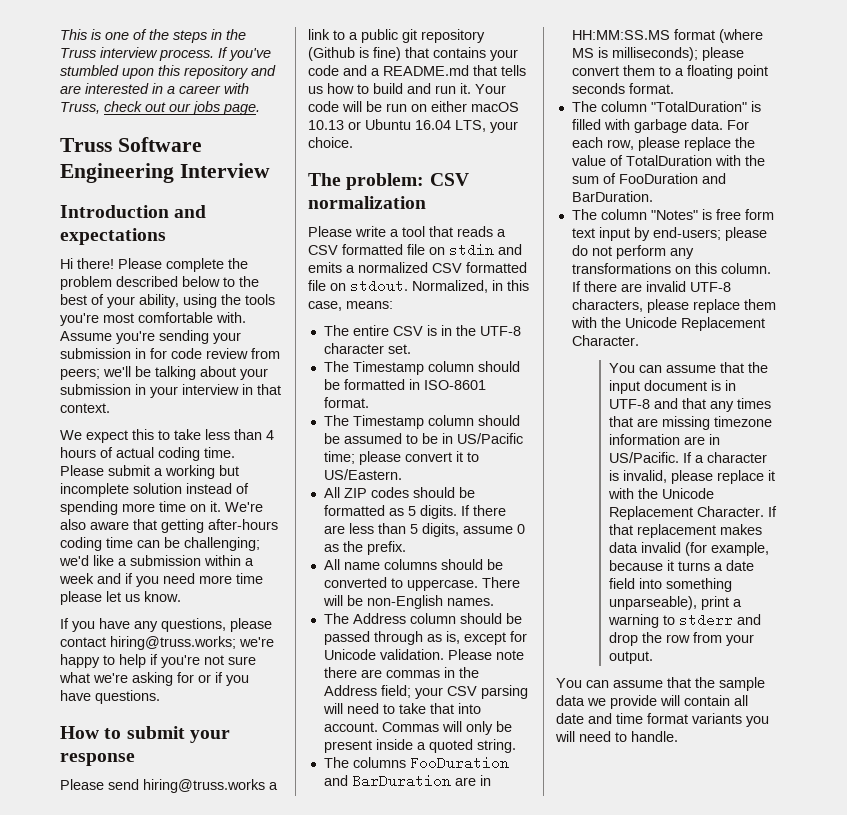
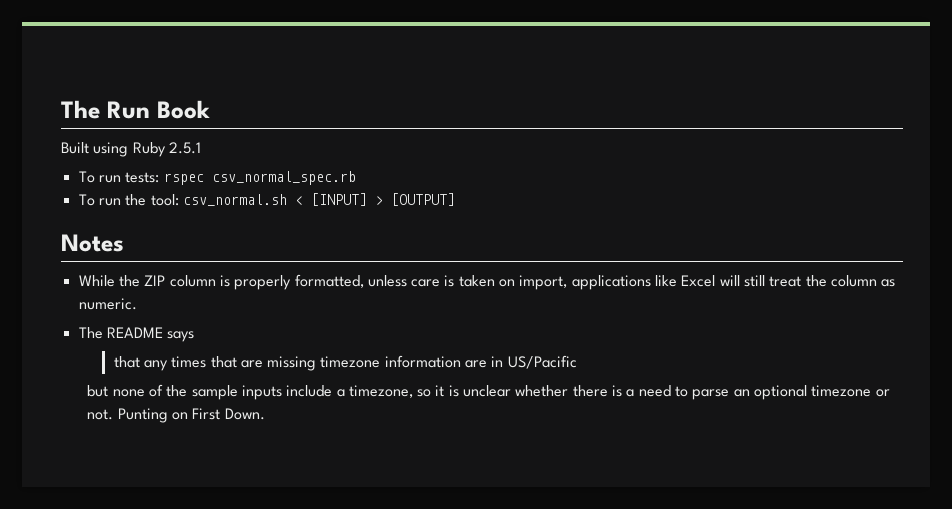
[60,29,246,43] [60,47,271,61] [60,65,276,79] [60,83,249,94] [60,101,260,115] [60,137,202,152] [60,163,270,183] [60,205,207,218] [60,228,166,245] [60,258,248,272] [60,276,259,290] [60,294,275,308] [60,312,246,326] [60,330,241,344] [60,348,280,359] [60,366,268,380] [60,384,281,398] [60,403,110,413] [60,429,274,443] [60,447,235,461] [60,465,239,479] [60,483,249,497] [60,501,263,515] [60,519,278,533] [60,537,260,551] [59,555,254,566] [59,573,263,587] [60,591,181,605] [60,618,272,632] [60,636,274,650] [60,654,256,668] [59,672,249,686] [60,690,160,704] [60,726,230,743] [60,753,135,766] [60,779,278,793] [308,29,485,43] [308,47,518,61] [308,65,526,76] [308,83,506,94] [308,101,519,112] [308,119,518,133] [308,137,353,148] [308,173,469,190] [308,196,426,209] [308,226,506,237] [308,243,522,257] [308,262,527,273] [308,279,529,293] [308,301,393,311] [323,325,521,336] [323,343,411,354] [323,361,520,375] [323,379,486,390] [323,397,369,408] [323,415,520,429] [323,433,523,444] [323,451,479,465] [323,469,402,480] [323,487,475,498] [323,505,506,519] [323,523,525,537] [323,541,406,555] [323,559,503,570] [323,577,520,591] [322,595,494,609] [323,613,522,624] [323,631,527,645] [323,649,524,660] [323,667,479,678] [323,685,528,699] [322,703,481,714] [323,721,512,735] [323,739,516,753] [323,756,509,770] [323,774,491,788] [571,29,763,43] [571,47,744,61] [571,65,768,79] [571,83,674,94] [571,101,761,112] [571,119,749,133] [571,137,755,151] [571,155,765,166] [571,173,726,184] [571,191,653,202] [571,209,774,220] [571,227,767,241] [571,245,694,259] [571,263,771,274] [571,281,731,292] [571,299,776,313] [570,317,765,331] [571,335,639,346] [608,362,768,373] [608,380,736,394] [608,398,678,409] This is one of the steps in the Truss interview process. If you've stumbled upon this repository and are interested in a career with Truss, check out our jobs page. // Truss Software Engineering Interview // Introduction and expectations // Hi there! Please complete the problem described below to the best of your ability, using the tools you're most comfortable with. Assume you're sending your submission in for code review from peers; we'll be talking about your submission in your interview in that context. // We expect this to take less than 4 hours of actual coding time. Please submit a working but incomplete solution instead of spending more time on it. We're also aware that getting after-hours coding time can be challenging; we'd like a submission within a week and if you need more time please let us know. // If you have any questions, please contact hiring@truss.works; we're happy to help if you're not sure what we're asking for or if you have questions. // How to submit your response // Please send hiring@truss.works a link to a public git repository (Github is fine) that contains your code and a README.md that tells us how to build and run it. Your code will be run on either macOS 10.13 or Ubuntu 16.04 LTS, your choice. // The problem: CSV normalization // Please write a tool that reads a CSV formatted file on stdin and emits a normalized CSV formatted file on stdout. Normalized, in this case, means: // The entire CSV is in the UTF-8 character set. // The Timestamp column should be formatted in ISO-8601 format. // The Timestamp column should be assumed to be in US/Pacific time; please convert it to US/Eastern. // All ZIP codes should be formatted as 5 digits. If there are less than 5 digits, assume 0 as the prefix. // All name columns should be converted to uppercase. There will be non-English names. // The Address column should be passed through as is, except for Unicode validation. Please note there are commas in the Address field; your CSV parsing will need to take that into account. Commas will only be present inside a quoted string. // The columns FooDuration and BarDuration are in HH:MM:SS.MS format (where MS is milliseconds); please convert them to a floating point seconds format. // The column "TotalDuration" is filled with garbage data. For each row, please replace the value of TotalDuration with the sum of FooDuration and BarDuration. // The column "Notes" is free form text input by end-users; please do not perform any transformations on this column. If there are invalid UTF-8 characters, please replace them with the Unicode Replacement Character. // You can assume that the input document is in UTF-8 and -> [61,100,210,119] [61,142,201,157] [78,171,356,185] [78,193,455,206] [61,234,124,252] [78,274,896,290] [78,298,137,310] [78,327,195,342] The Run Book // Built using Ruby 2.5.1 // To run tests: rspec csv_normal_spec.rb // To run the tool: csv_normal.sh < [INPUT] > [OUTPUT] // Notes // While the ZIP column is properly formatted, unless care is taken on import, applications like Excel will still treat the column as numeric. // The README says //
[608,452,767,463] [608,470,775,484] [607,488,714,499] [608,506,777,520] [608,524,762,538] [608,542,769,556] [608,560,754,571] [608,578,732,592] [608,596,742,610] [607,613,761,628] [608,632,754,646] [608,651,653,664] [556,677,765,691] [556,695,748,709] [556,713,769,727] [555,731,678,742] US/Pacific. If a character is invalid, please replace it with the Unicode Replacement Character. If that replacement makes data invalid (for example, because it turns a date field into something unparseable), print a warning to stderr and drop the row from your output. // You can assume that the sample data we provide will contain all date and time format variants you will need to handle. -> [507,355,577,369] [87,384,890,400] [87,408,265,423] US/Pacific // but none of the sample inputs include a timezone, so it is unclear whether there is a need to parse an optional timezone or not. Punting on First Down.

